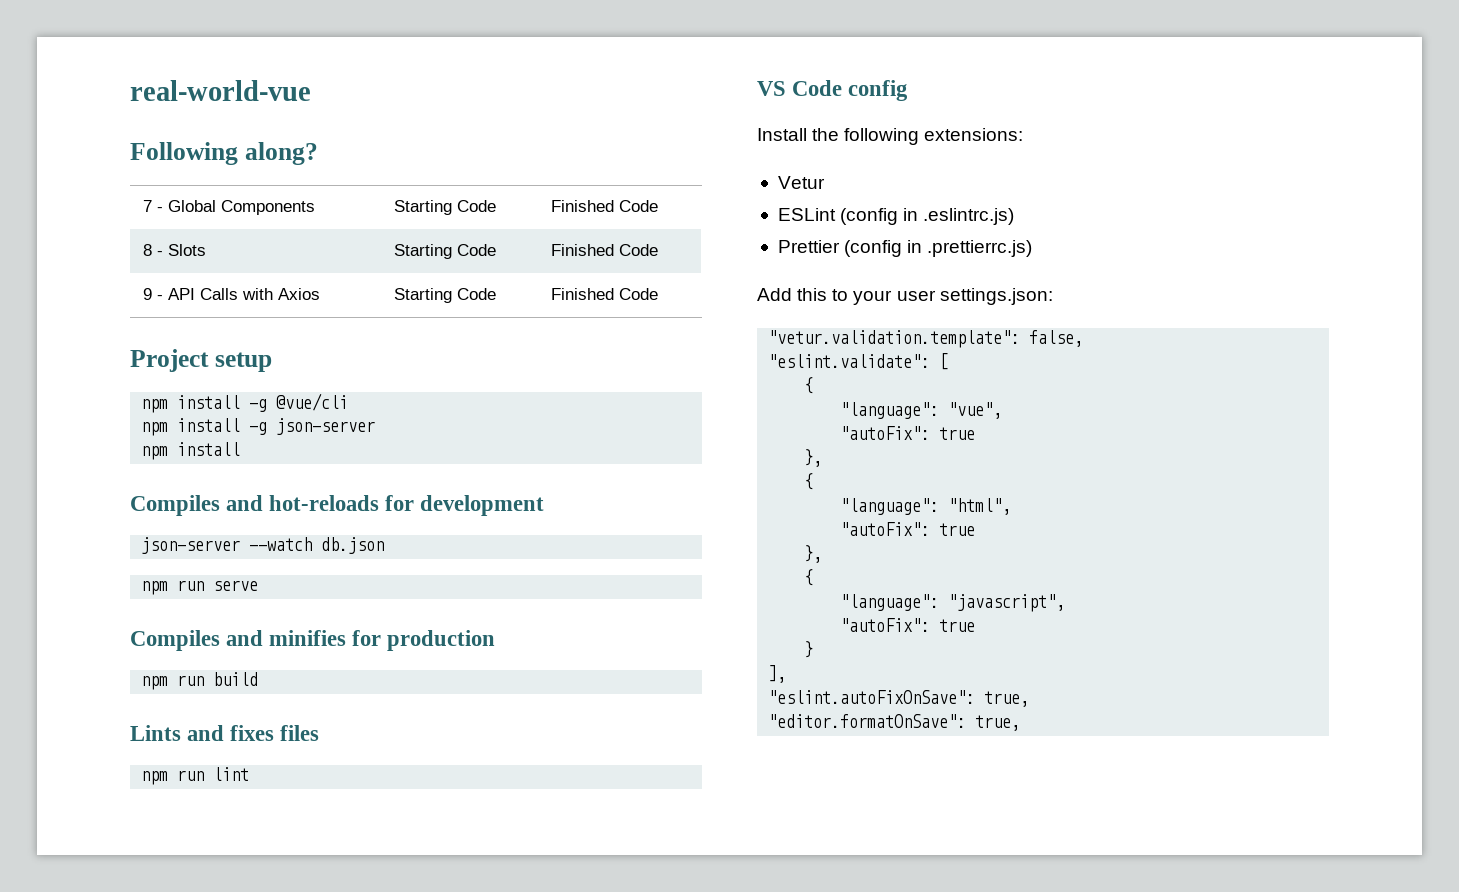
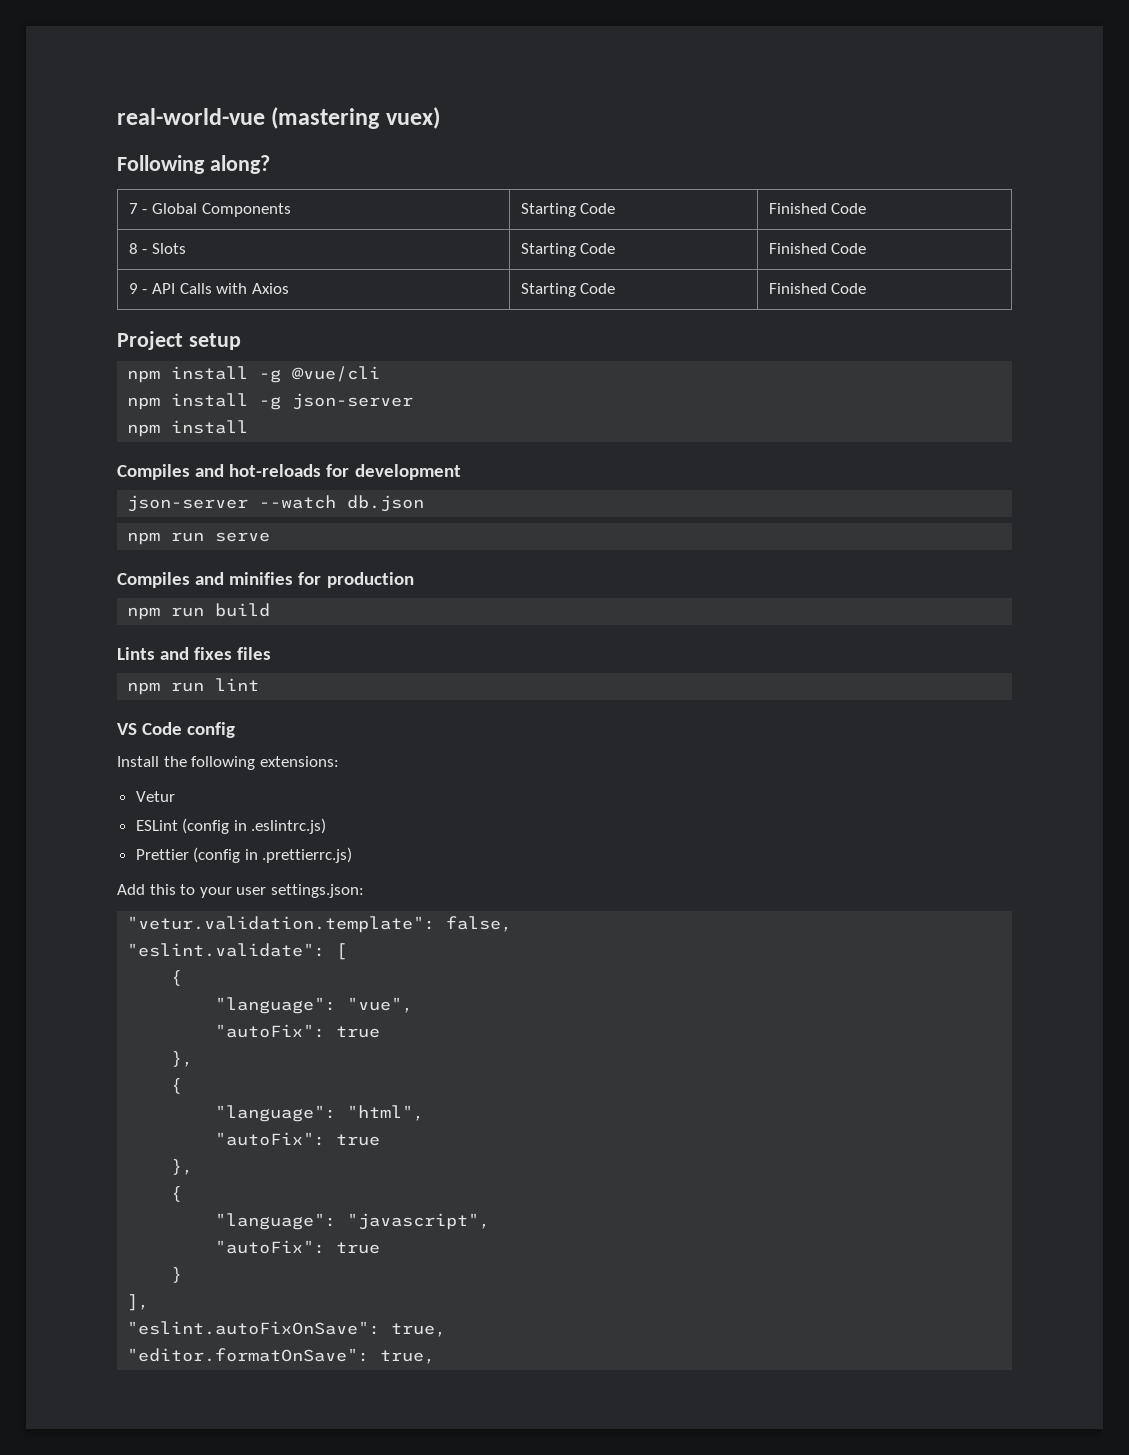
(311, 90) none -> [271,107,440,129] (mastering vuex)

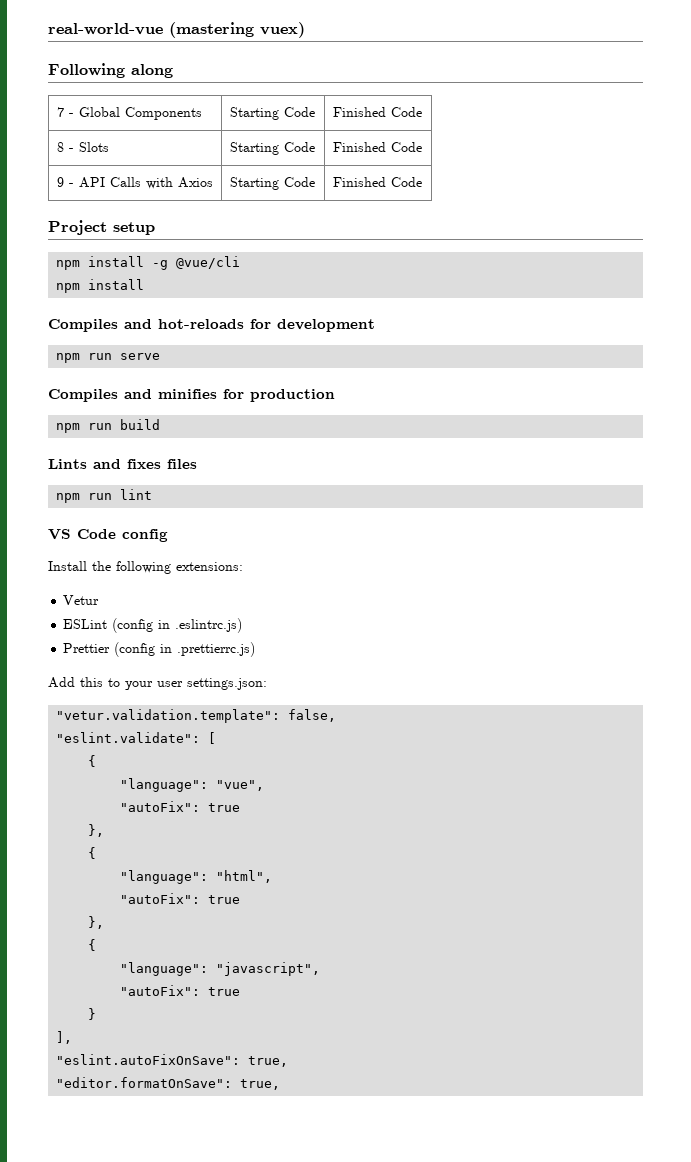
[209,155,270,174] along? -> [131,64,173,78] along
[127,393,414,410] // npm install -g json-server -> (241, 262) none
[127,495,425,512] // json-server --watch db.json -> (375, 325) none

